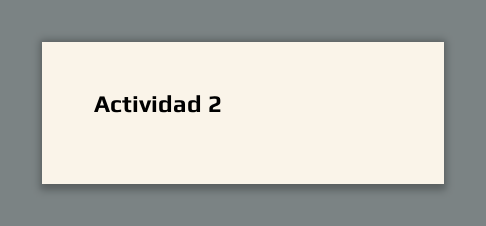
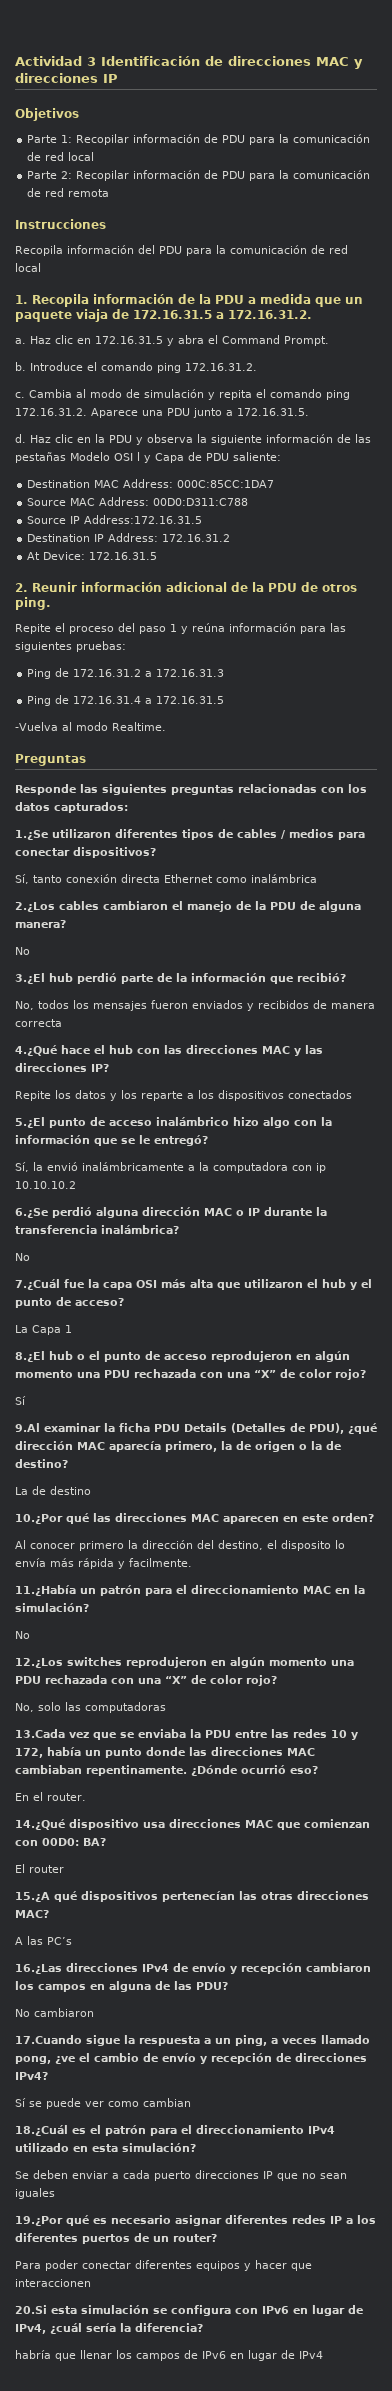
[208,96,223,112] 2 -> [87,56,363,69] [15,73,118,83] [15,108,79,121] [27,134,371,145] [27,152,95,161] [27,170,371,181] [27,188,110,197] [15,219,106,229] [15,245,348,256] [15,263,41,272] [15,294,363,307] [15,309,312,322] [15,335,329,346] [15,362,257,373] [15,389,350,400] [15,408,309,418] [15,434,371,445] [15,452,281,463] [27,479,275,488] [27,497,249,506] [27,515,203,524] [27,533,231,542] [27,552,158,560] [15,582,357,592] [15,597,51,610] [15,623,346,634] [15,641,126,652] [27,668,225,679] [27,695,225,706] [15,722,166,731] [15,754,86,766] [15,784,367,795] [15,802,128,813] [15,829,365,840] [15,847,156,858] [15,874,317,884] [15,901,361,912] [15,920,66,928] [15,947,30,955] [15,973,346,984] [15,1000,375,1011] [15,1019,62,1027] [15,1045,323,1056] [15,1063,109,1072] [15,1090,352,1101] [15,1117,332,1128] [15,1135,208,1146] [15,1162,326,1173] [15,1181,76,1189] [15,1207,327,1218] [15,1225,179,1234] [15,1253,30,1261] [15,1279,372,1290] [15,1297,124,1308] [15,1325,72,1335] [15,1351,350,1362] [15,1369,366,1380] [15,1396,26,1405] [15,1423,377,1434] [15,1441,341,1452] [15,1459,68,1468] [15,1486,91,1495] [15,1513,374,1524] [15,1540,345,1551] [15,1558,192,1569] [15,1585,365,1596] [15,1603,89,1612] [15,1631,30,1639] [15,1657,354,1668] [15,1675,277,1686] [15,1702,166,1713] [15,1729,358,1740] [15,1747,315,1758] [15,1765,318,1776] [15,1792,86,1801] [15,1819,370,1830] [15,1838,106,1846] [15,1864,64,1873] [15,1891,369,1902] [15,1910,49,1918] [15,1936,72,1945] [15,1963,371,1974] [15,1981,228,1992] [15,2008,94,2017] [15,2035,370,2046] [15,2053,367,2064] [15,2072,48,2080] [15,2098,191,2109] [15,2125,335,2136] [15,2143,196,2152] [15,2170,347,2181] [15,2188,55,2199] [15,2215,376,2226] [15,2233,217,2244] [15,2260,312,2271] [15,2279,91,2287] [15,2305,363,2316] [15,2323,203,2334] [15,2350,323,2361] 3 Identificación de direcciones MAC y direcciones IP // Objetivos // Parte 1: Recopilar información de PDU para la comunicación de red local // Parte 2: Recopilar información de PDU para la comunicación de red remota // Instrucciones // Recopila información del PDU para la comunicación de red local // 1. Recopila información de la PDU a medida que un paquete viaja de 172.16.31.5 a 172.16.31.2. // a. Haz clic en 172.16.31.5 y abra el Command Prompt. // b. Introduce el comando ping 172.16.31.2. // c. Cambia al modo de simulación y repita el comando ping 172.16.31.2. Aparece una PDU junto a 172.16.31.5. // d. Haz clic en la PDU y observa la siguiente información de las pestañas Modelo OSI l y Capa de PDU saliente: // Destination MAC Address: 000C:85CC:1DA7 // Source MAC Address: 00D0:D311:C788 // Source IP Address:172.16.31.5 // Destination IP Address: 172.16.31.2 // At Device: 172.16.31.5 // 2. Reunir información adicional de la PDU de otros ping. // Repite el proceso del paso 1 y reúna información para las siguientes pruebas: // Ping de 172.16.31.2 a 172.16.31.3 // Ping de 172.16.31.4 a 172.16.31.5 // -Vuelva al modo Realtime. // Preguntas // Responde las siguientes preguntas relacionadas con los datos capturados: // 1.¿Se utilizaron diferentes tipos de cables / medios para conectar dispositivos? // Sí, tanto conexión directa Ethernet como inalámbrica // 2.¿Los cables cambiaron el manejo de la PDU de alguna manera? // No // 3.¿El hub perdió parte de la información que recibió? // No, todos los mensajes fueron enviados y recibidos de manera correcta // 4.¿Qué hace el hub con las direcciones MAC y las direcciones IP? // Repite los datos y los reparte a los dispositivos conectados // 5.¿El punto de acceso inalámbrico hizo algo con la información que se le entregó? // Sí, la envió inalámbricamente a la computadora con ip 10.10.10.2 // 6.¿Se perdió alguna dirección MAC o IP durante la transferencia inalámbrica? // No // 7.¿Cuál fue la capa OSI más alta que utilizaron el hub y el punto de acceso? // La Capa 1 // 8.¿El hub o el punto de acceso reprodujeron en algún momento una PDU rechazada con una “X” de color rojo? // Sí // 9.Al examinar la ficha PDU Details (Detalles de PDU), ¿qué dirección MAC aparecía primero, la de origen o la de destino? // La de destino // 10.¿Por qué las direcciones MAC aparecen en este orden? // Al conocer primero la dirección del destino, el disposito lo envía más rápida y facilmente. // 11.¿Había un patrón para el direccionamiento MAC en la simulación? // No // 12.¿Los switches reprodujeron en algún momento una PDU rechazada con una “X” de color rojo? // No, solo las computadoras // 13.Cada vez que se enviaba la PDU entre las redes 10 y 172, había un punto donde las direcciones MAC cambiaban repentinamente. ¿Dónde ocurrió eso? // En el router. // 14.¿Qué dispositivo usa direcciones MAC que comienzan con 00D0: BA? // El router // 15.¿A qué dispositivos pertenecían las otras direcciones MAC? // A las PC’s // 16.¿Las direcciones IPv4 de envío y recepción cambiaron los campos en alguna de las PDU? // No cambiaron // 17.Cuando sigue la respuesta a un ping, a veces llamado pong, ¿ve el cambio de envío y recepción de direcciones IPv4? // Sí se puede ver como cambian // 18.¿Cuál es el patrón para el direccionamiento IPv4 utilizado en esta simulación? // Se deben enviar a cada puerto direcciones IP que no sean iguales // 19.¿Por qué es necesario asignar diferentes redes IP a los diferentes puertos de un router? // Para poder conectar diferentes equipos y hacer que interaccionen // 20.Si esta simulación se configura con IPv6 en lugar de IPv4, ¿cuál sería la diferencia? // habría que llenar los campos de IPv6 en lugar de IPv4

